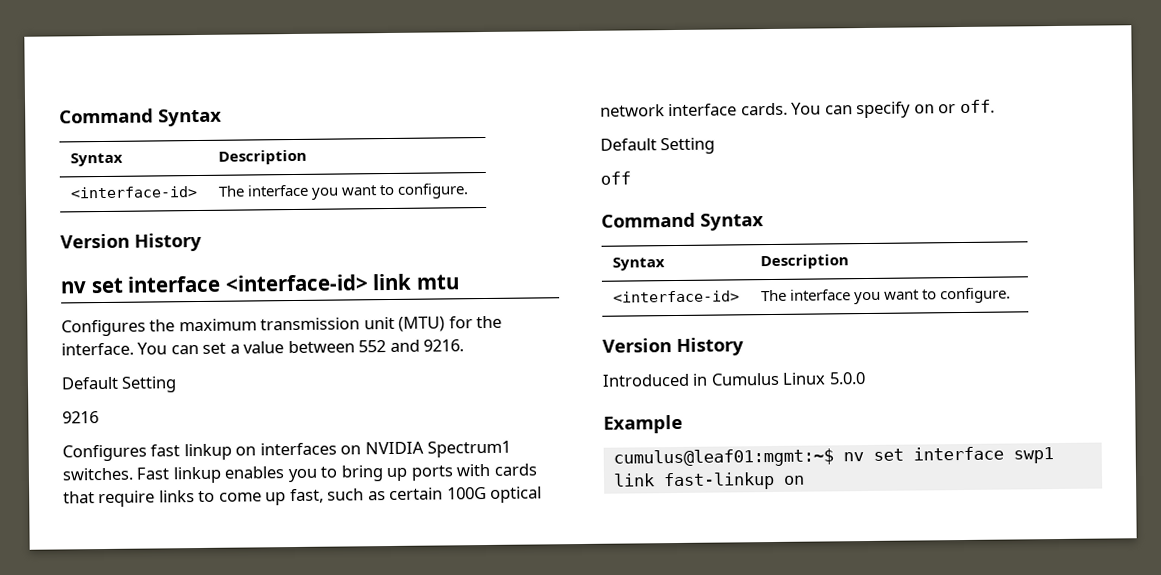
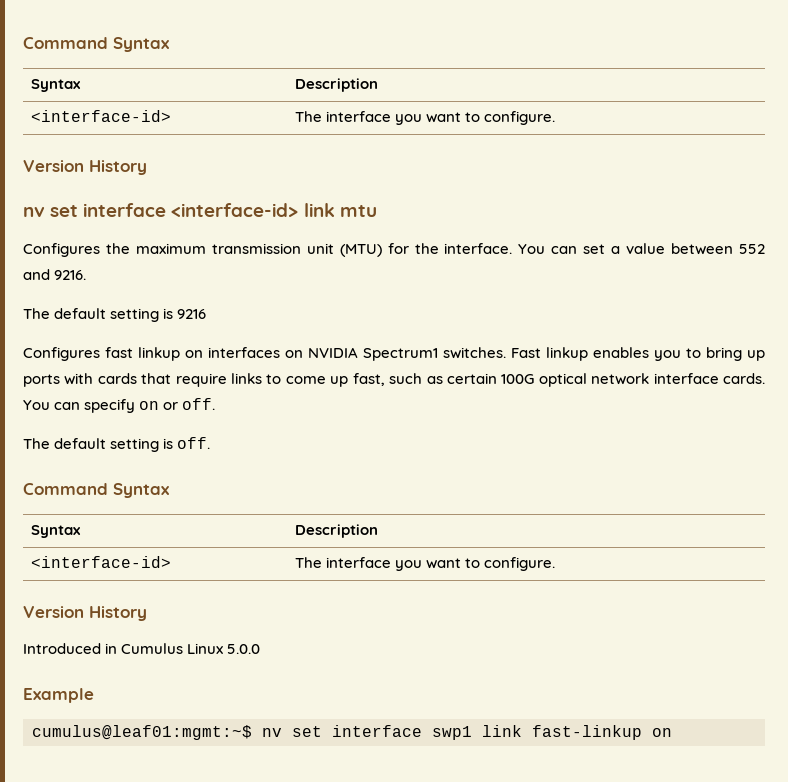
[61,376,178,393] Default Setting // -> [23,308,174,322] The default setting is
[600,137,716,155] [600,171,631,185] Default Setting // off -> [23,437,211,452] The default setting is off.

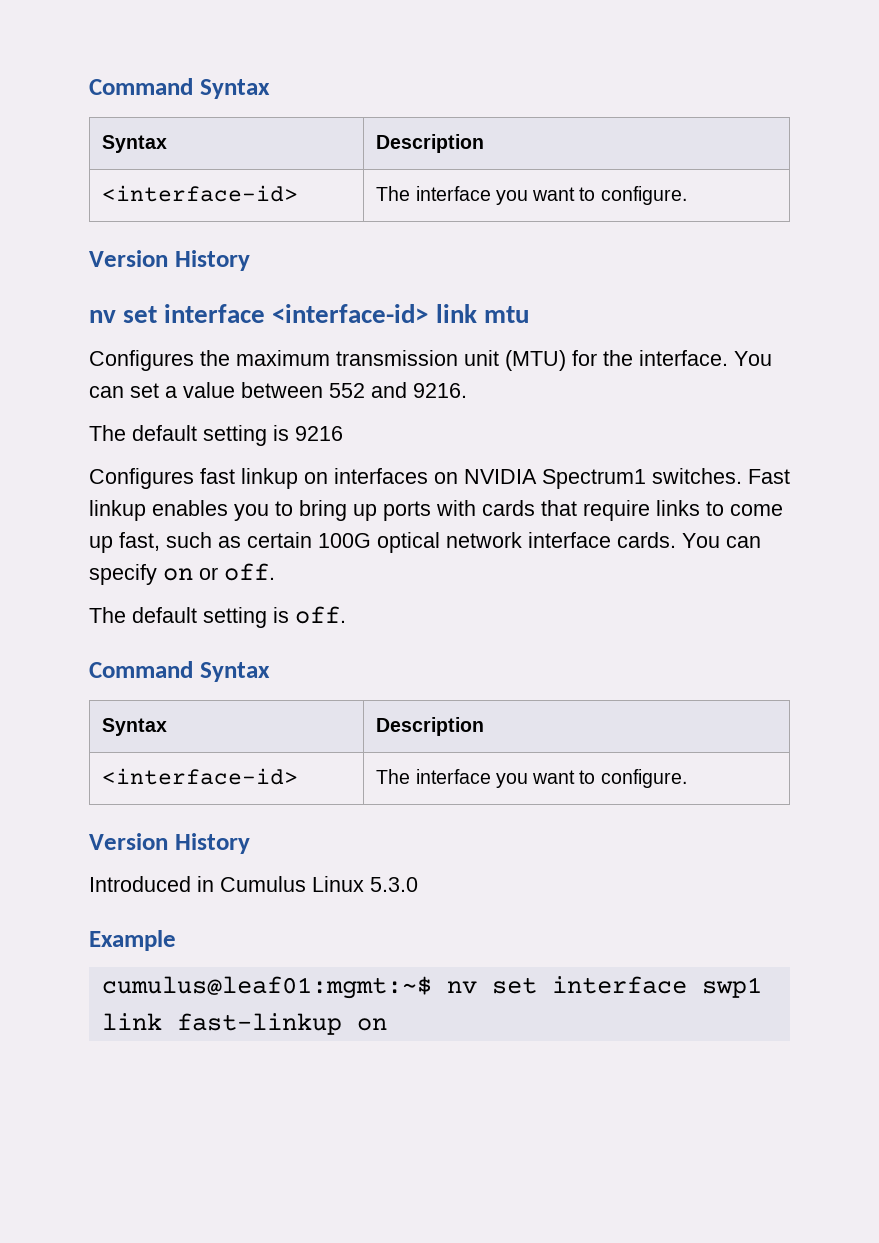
[227,644,261,654] 5.0.0 -> [370,877,418,892] 5.3.0

